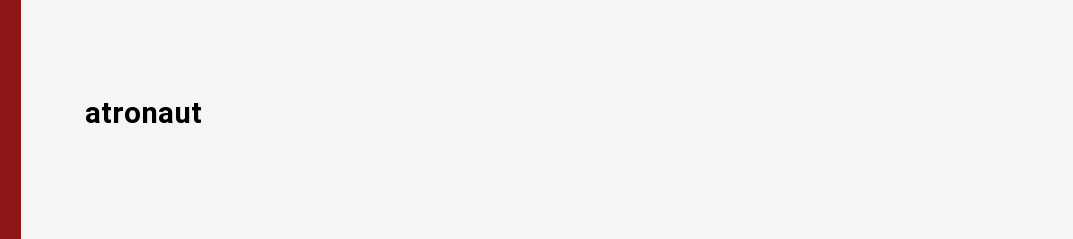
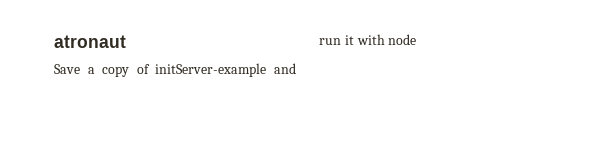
(202, 113) none -> [54,63,296,77] [319,34,417,45] // Save a copy of initServer-example and run it with node

